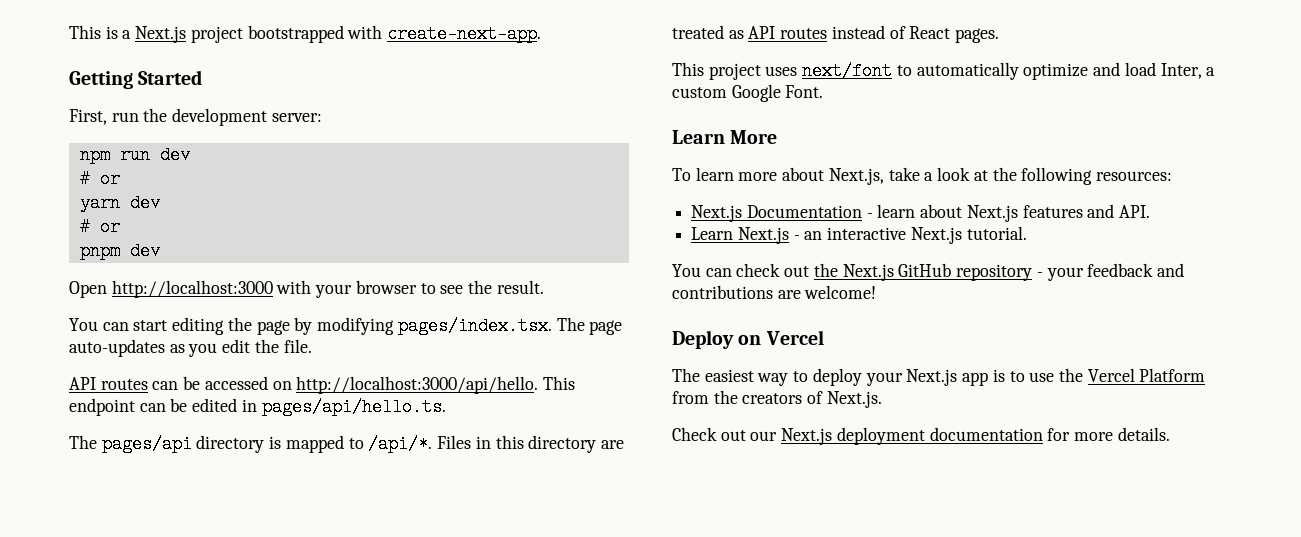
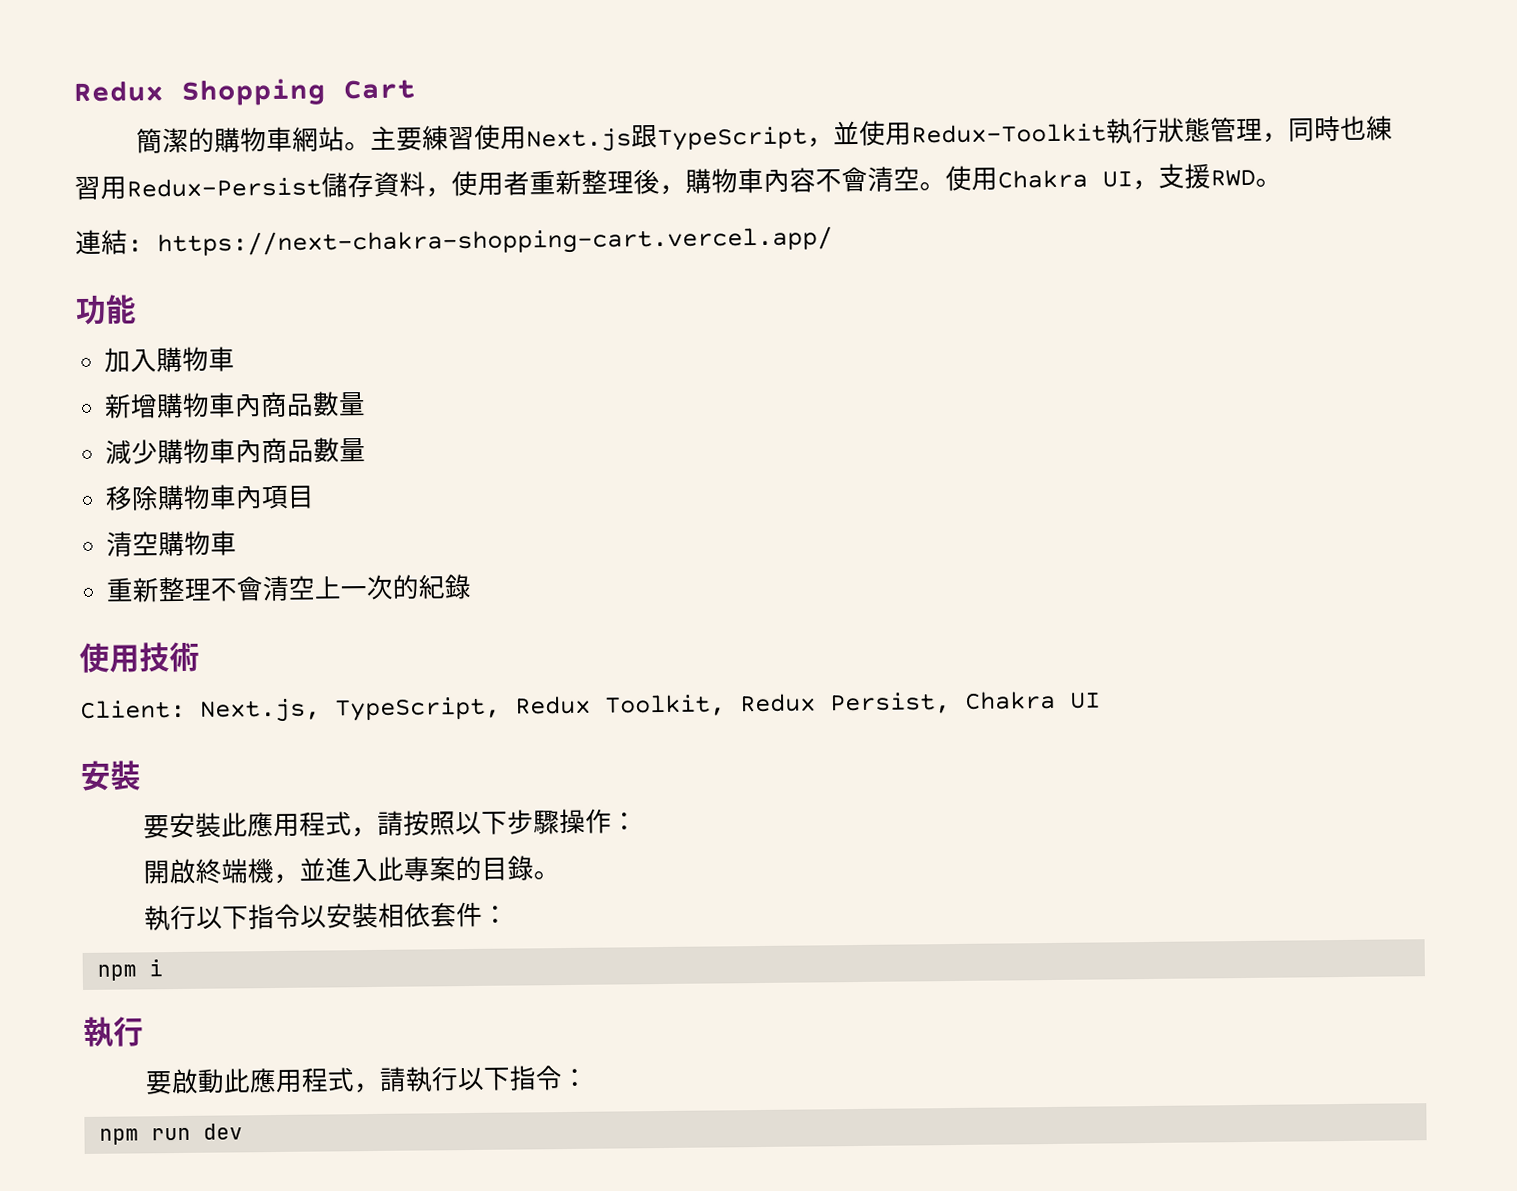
[69,25,542,43] [69,70,203,89] [69,108,322,126] [79,146,190,164] [79,170,120,188] [79,194,160,212] [79,218,120,236] [79,242,160,260] [69,280,544,298] [69,317,623,335] [69,339,312,357] [69,376,576,394] [69,398,446,416] [69,435,624,453] [672,25,1000,43] [672,62,1216,80] [672,84,824,102] [672,130,778,144] [672,167,1172,185] [691,204,1151,222] [691,226,1027,244] [672,263,1184,281] [672,285,877,299] [672,330,824,349] [672,368,1206,386] [672,390,882,408] [672,427,1170,445] This is a Next.js project bootstrapped with create-next-app. // Getting Started // First, run the development server: // npm run dev // # or // yarn dev // # or // pnpm dev // Open http://localhost:3000 with your browser to see the result. // You can start editing the page by modifying pages/index.tsx. The page auto-updates as you edit the file. // API routes can be accessed on http://localhost:3000/api/hello. This endpoint can be edited in pages/api/hello.ts. // The pages/api directory is mapped to /api/*. Files in this directory are treated as API routes instead of React pages. // This project uses next/font to automatically optimize and load Inter, a custom Google Font. // Learn More // To learn more about Next.js, take a look at the following resources: // Next.js Documentation - learn about Next.js features and API. // Learn Next.js - an interactive Next.js tutorial. // You can check out the Next.js GitHub repository - your feedback and contributions are welcome! // Deploy on Vercel // The easiest way to deploy your Next.js app is to use the Vercel Platform from the creators of Next.js. // Check out our Next.js deployment documentation for more details. -> [73,78,416,106] [135,115,1393,154] [74,163,1282,201] [75,226,833,258] [75,294,137,326] [104,346,236,373] [104,391,367,419] [105,437,367,465] [105,484,316,511] [106,530,238,557] [106,573,473,603] [79,641,200,673] [80,690,1101,723] [80,760,141,791] [142,808,638,839] [142,855,560,885] [143,901,509,932] [97,959,164,981] [83,1016,144,1048] [144,1065,589,1095] [99,1123,244,1145] Redux Shopping Cart // 簡潔的購物車網站。主要練習使用Next.js跟TypeScript，並使用Redux-Toolkit執行狀態管理，同時也練習用Redux-Persist儲存資料，使用者重新整理後，購物車內容不會清空。使用Chakra UI，支援RWD。 // 連結: https://next-chakra-shopping-cart.vercel.app/ // 功能 // 加入購物車 // 新增購物車內商品數量 // 減少購物車內商品數量 // 移除購物車內項目 // 清空購物車 // 重新整理不會清空上一次的紀錄 // 使用技術 // Client: Next.js, TypeScript, Redux Toolkit, Redux Persist, Chakra UI // 安裝 // 要安裝此應用程式，請按照以下步驟操作： // 開啟終端機，並進入此專案的目錄。 // 執行以下指令以安裝相依套件： // npm i // 執行 // 要啟動此應用程式，請執行以下指令： // npm run dev

